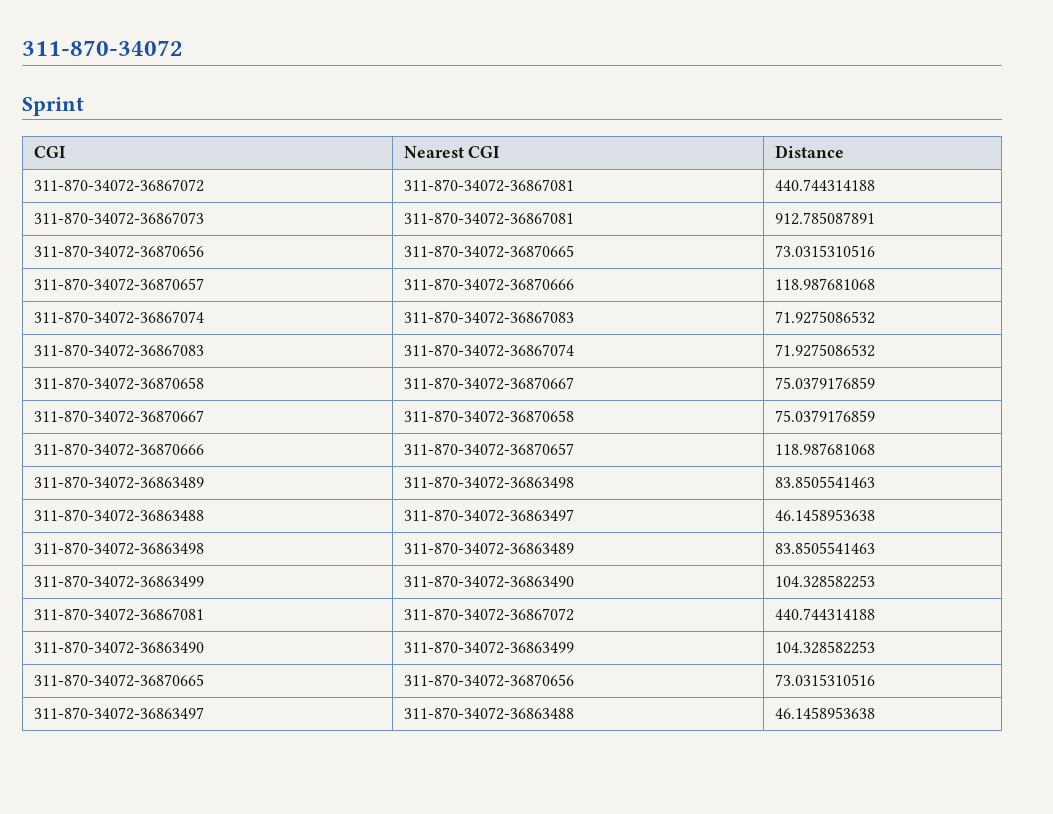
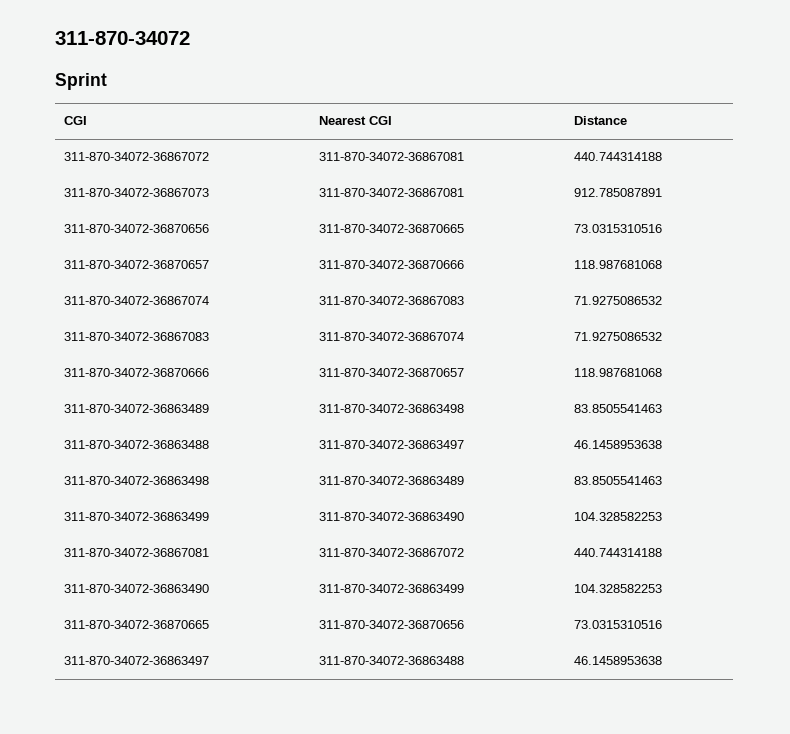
[33,377,204,390] [403,377,574,390] [774,377,875,389] [33,410,204,423] [403,410,574,423] [774,410,875,422] // 311-870-34072-36870658 | 311-870-34072-36870667 | 75.0379176859 // 311-870-34072-36870667 | 311-870-34072-36870658 | 75.0379176859 -> (662, 336) none

